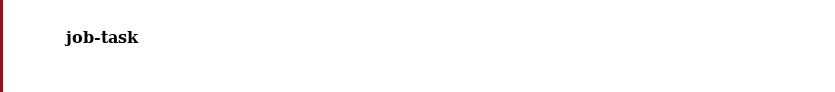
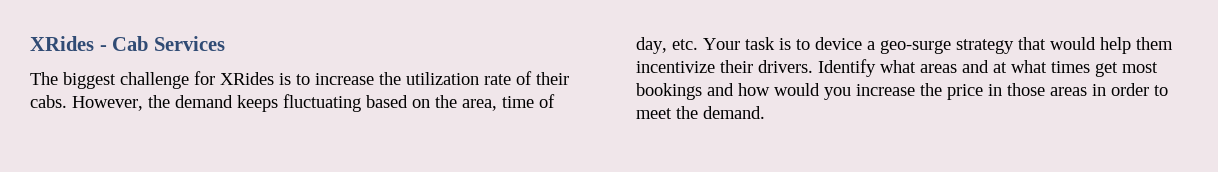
[64,31,139,46] job-task -> [30,36,225,51] [30,71,569,89] [30,94,555,112] [636,37,1173,54] [636,59,1158,77] [636,83,1168,100] [636,106,765,119] XRides - Cab Services // The biggest challenge for XRides is to increase the utilization rate of their cabs. However, the demand keeps fluctuating based on the area, time of day, etc. Your task is to device a geo-surge strategy that would help them incentivize their drivers. Identify what areas and at what times get most bookings and how would you increase the price in those areas in order to meet the demand.

